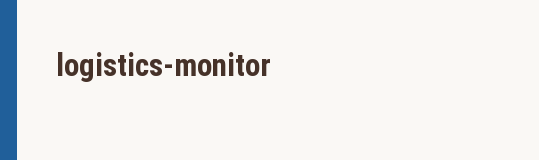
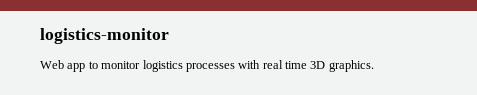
(271, 67) none -> [40,60,374,72] // Web app to monitor logistics processes with real time 3D graphics.

